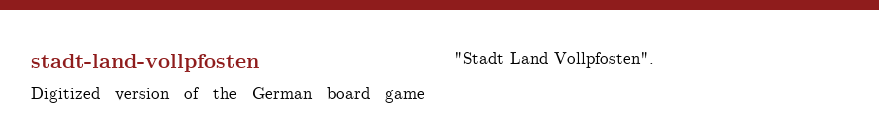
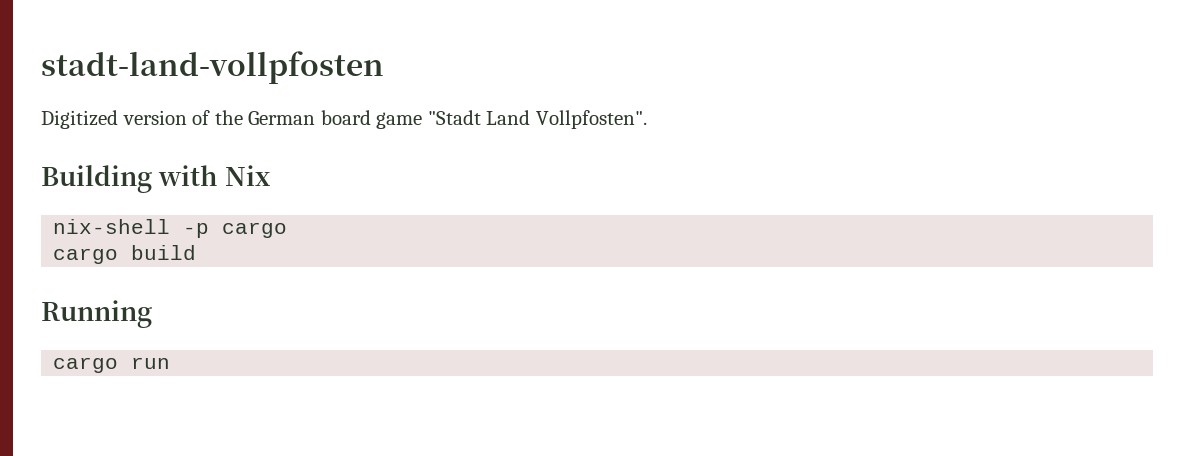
(654, 60) none -> [41,165,270,193] [53,219,288,238] [53,245,197,264] [41,300,152,328] [53,357,171,373] // Building with Nix // nix-shell -p cargo // cargo build // Running // cargo run

